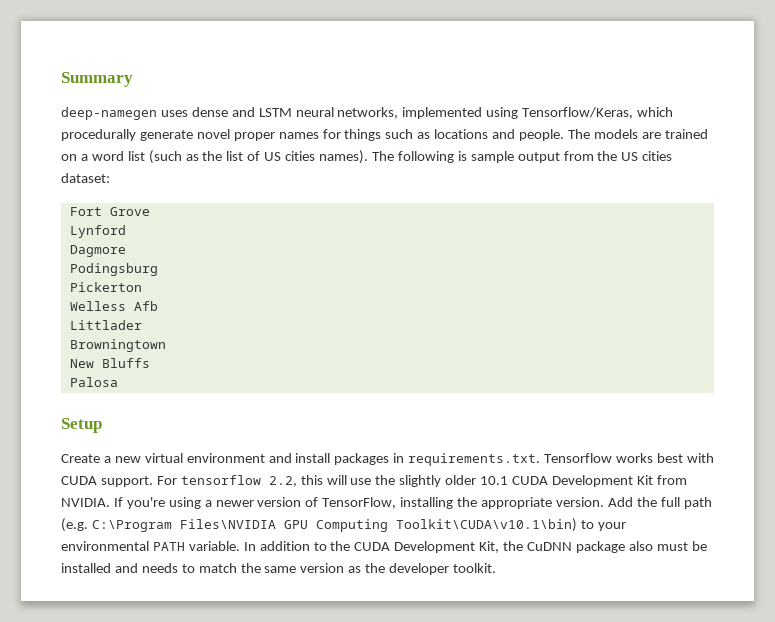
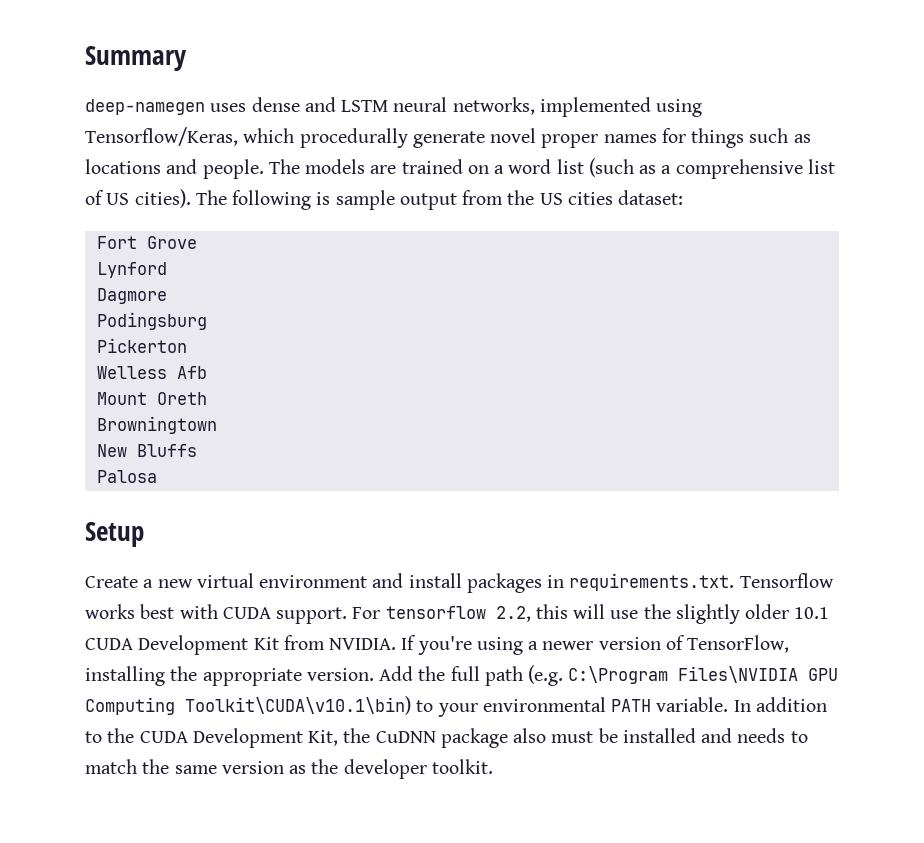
[202,151,223,161] the -> [661,159,803,179] a comprehensive
[285,150,369,164] cities names). -> [134,189,191,208] cities).
[69,320,142,330] Littlader -> [96,392,207,405] Mount Oreth

